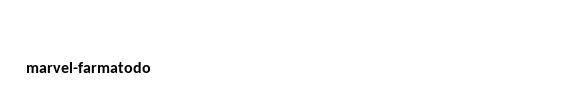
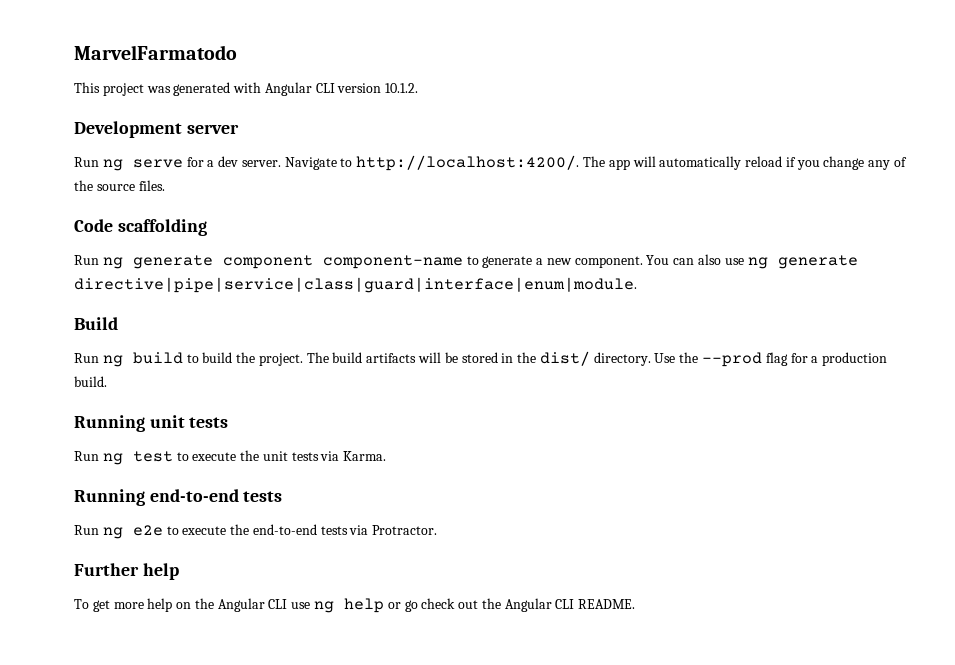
[26,62,151,73] marvel-farmatodo -> [74,45,237,60] [74,82,419,96] [74,121,239,138] [74,155,908,171] [74,180,165,191] [74,219,207,236] [74,254,858,269] [74,277,637,293] [74,317,118,330] [74,351,888,367] [74,376,107,387] [74,415,229,432] [74,450,387,465] [74,489,283,506] [74,524,438,539] [74,563,179,580] [74,598,636,613] MarvelFarmatodo // This project was generated with Angular CLI version 10.1.2. // Development server // Run ng serve for a dev server. Navigate to http://localhost:4200/. The app will automatically reload if you change any of the source files. // Code scaffolding // Run ng generate component component-name to generate a new component. You can also use ng generate directive|pipe|service|class|guard|interface|enum|module. // Build // Run ng build to build the project. The build artifacts will be stored in the dist/ directory. Use the --prod flag for a production build. // Running unit tests // Run ng test to execute the unit tests via Karma. // Running end-to-end tests // Run ng e2e to execute the end-to-end tests via Protractor. // Further help // To get more help on the Angular CLI use ng help or go check out the Angular CLI README.

